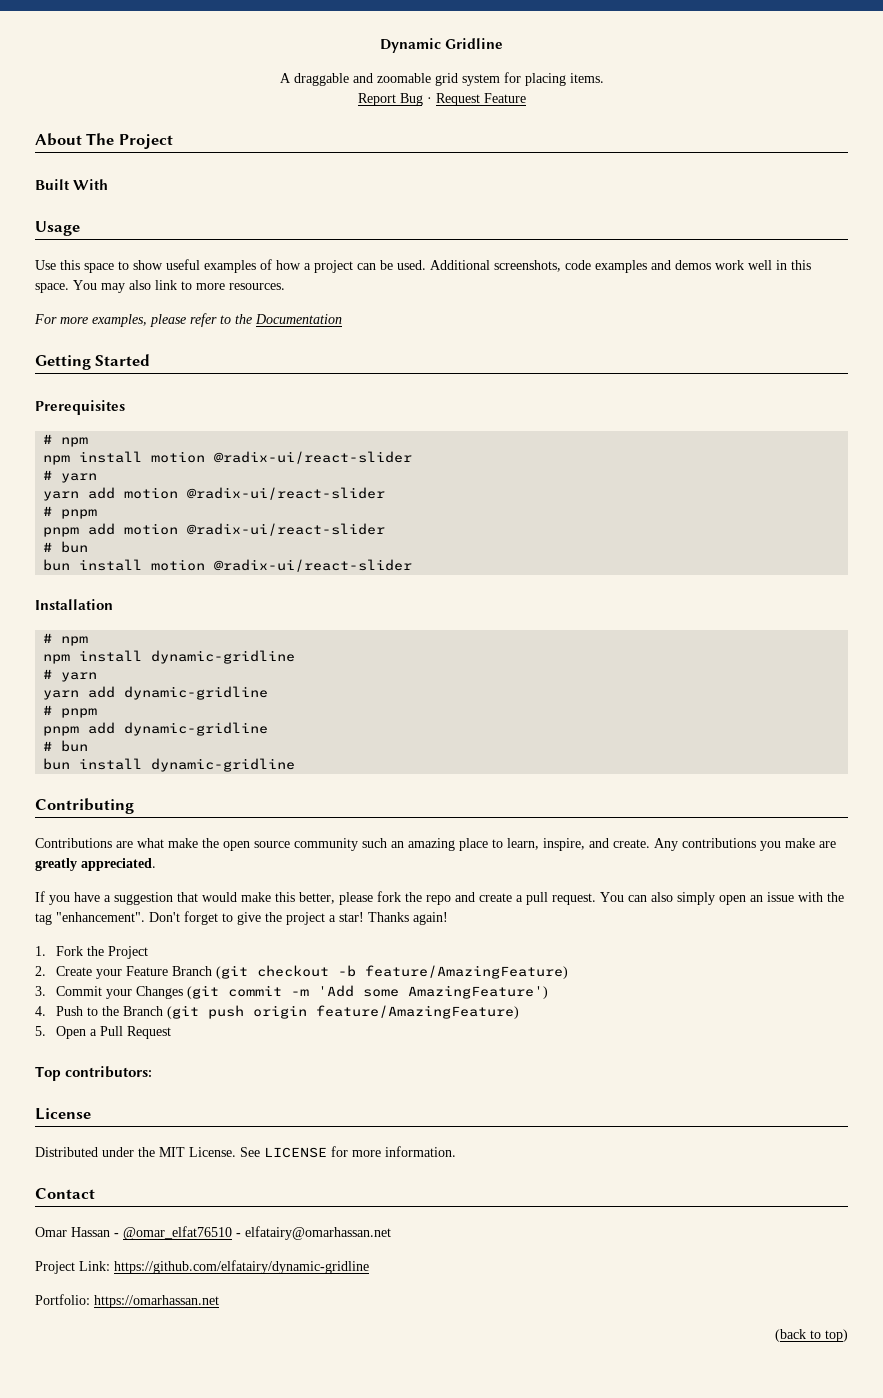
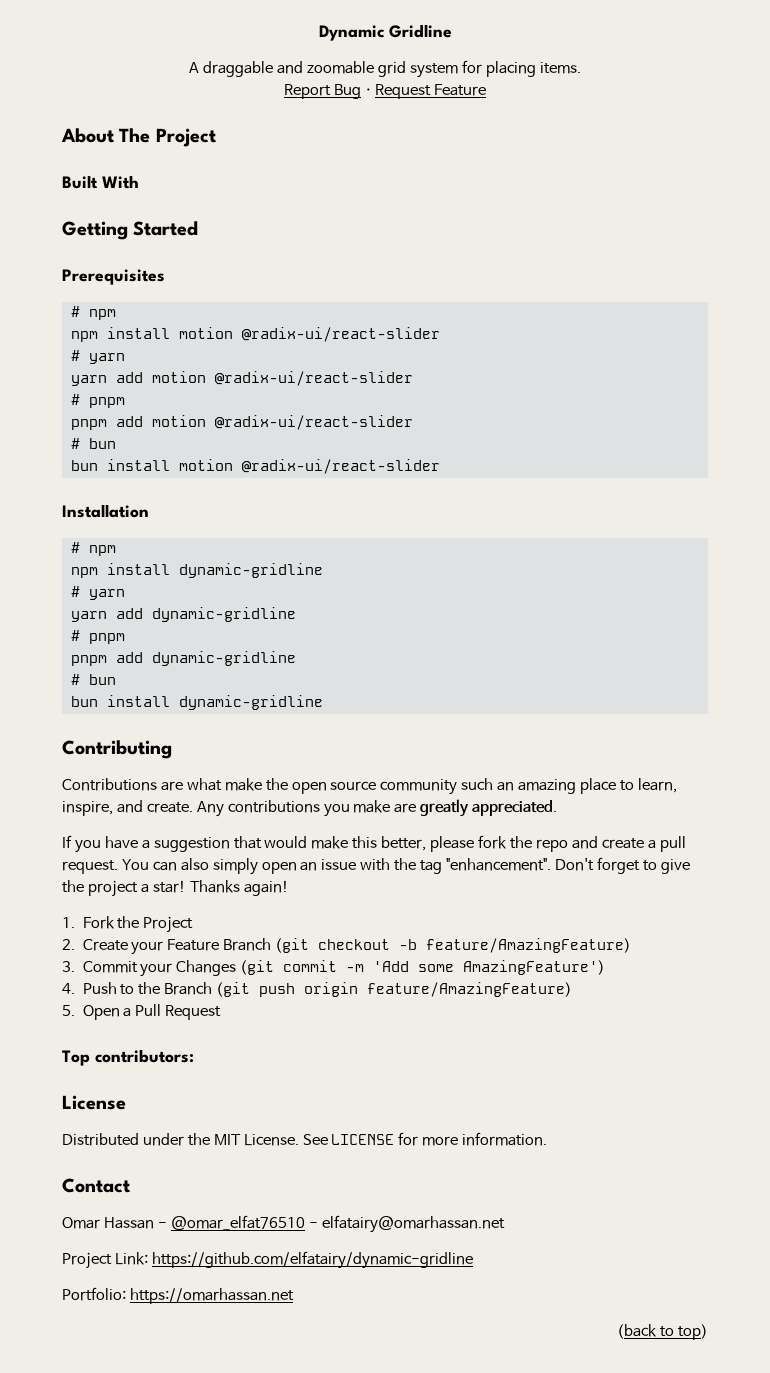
[35,221,80,236] [35,259,811,273] [35,280,285,293] [34,313,342,327] // Usage // Use this space to show useful examples of how a project can be used. Additional screenshots, code examples and demos work well in this space. You may also link to more resources. // For more examples, please refer to the Documentation -> (139, 182) none

